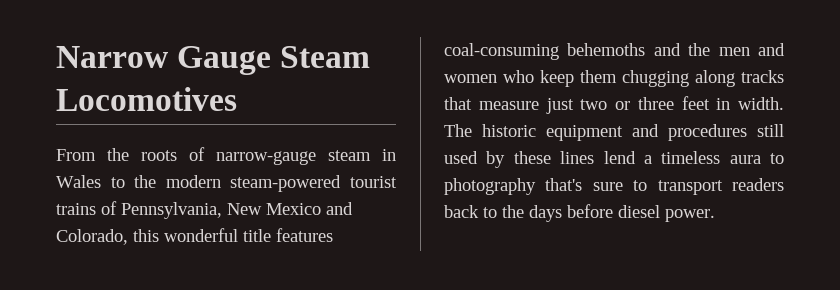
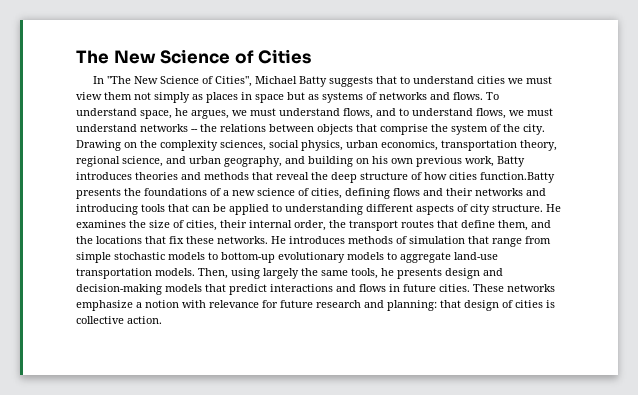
[56,46,371,75] [56,87,237,111] [56,147,396,165] [56,175,397,192] [56,201,353,219] [56,228,333,245] [444,43,785,60] [444,70,784,87] [444,96,784,114] [444,124,784,141] [444,151,784,168] [444,178,784,195] [444,204,715,222] Narrow Gauge Steam Locomotives // From the roots of narrow-gauge steam in Wales to the modern steam-powered tourist trains of Pennsylvania, New Mexico and Colorado, this wonderful title features coal-consuming behemoths and the men and women who keep them chugging along tracks that measure just two or three feet in width. The historic equipment and procedures still used by these lines lend a timeless aura to photography that's sure to transport readers back to the days before diesel power. -> [76,49,312,64] [92,76,552,87] [76,92,499,103] [76,108,553,119] [76,124,545,135] [76,140,557,151] [76,156,525,167] [76,172,555,183] [76,188,546,199] [76,204,561,215] [76,220,551,231] [76,236,551,247] [76,252,498,263] [76,268,503,279] [76,284,555,295] [76,300,555,311] [76,316,162,324] The New Science of Cities // In "The New Science of Cities", Michael Batty suggests that to understand cities we must view them not simply as places in space but as systems of networks and flows. To understand space, he argues, we must understand flows, and to understand flows, we must understand networks -- the relations between objects that comprise the system of the city. Drawing on the complexity sciences, social physics, urban economics, transportation theory, regional science, and urban geography, and building on his own previous work, Batty introduces theories and methods that reveal the deep structure of how cities function.Batty presents the foundations of a new science of cities, defining flows and their networks and introducing tools that can be applied to understanding different aspects of city structure. He examines the size of cities, their internal order, the transport routes that define them, and the locations that fix these networks. He introduces methods of simulation that range from simple stochastic models to bottom-up evolutionary models to aggregate land-use transportation models. Then, using largely the same tools, he presents design and decision-making models that predict interactions and flows in future cities. These networks emphasize a notion with relevance for future research and planning: that design of cities is collective action.

